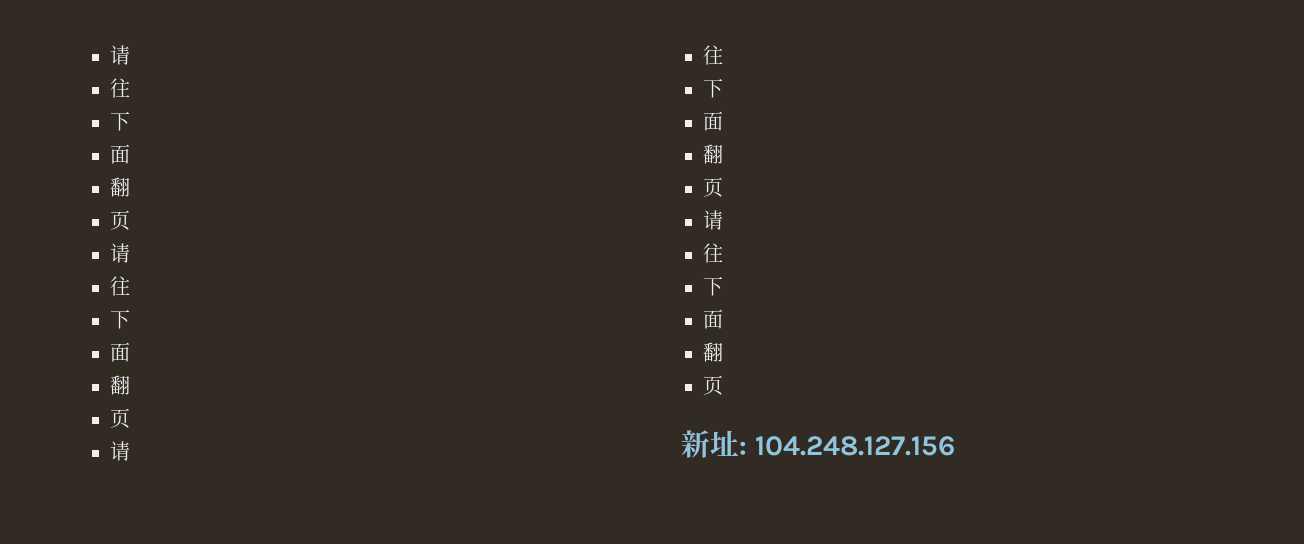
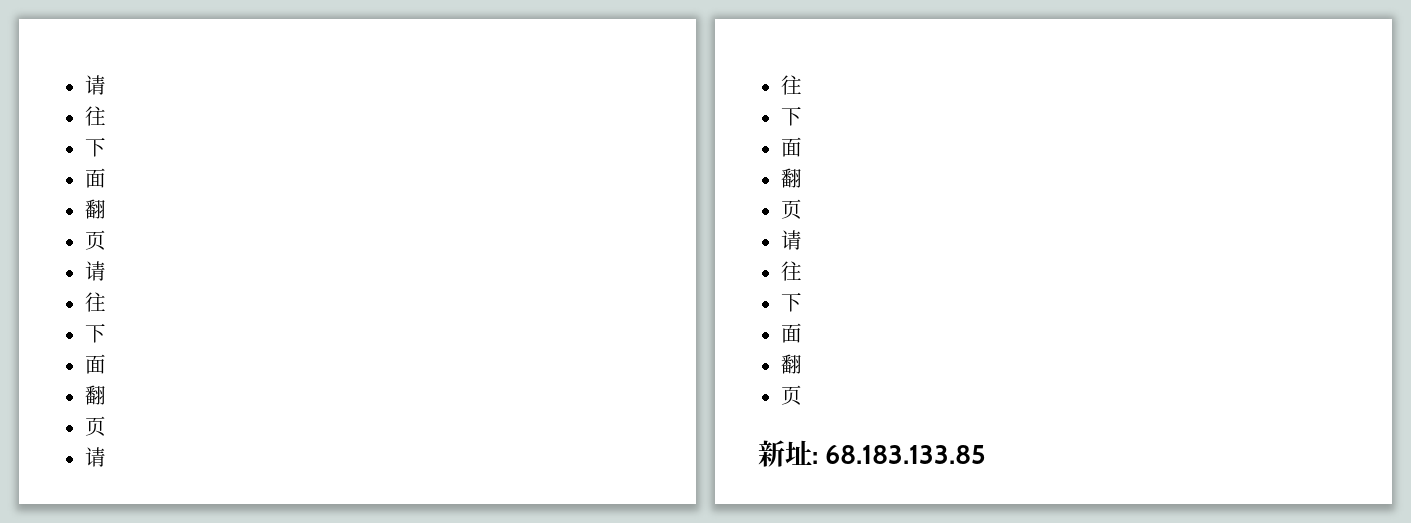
[754,436,955,456] 104.248.127.156 -> [825,445,987,464] 68.183.133.85

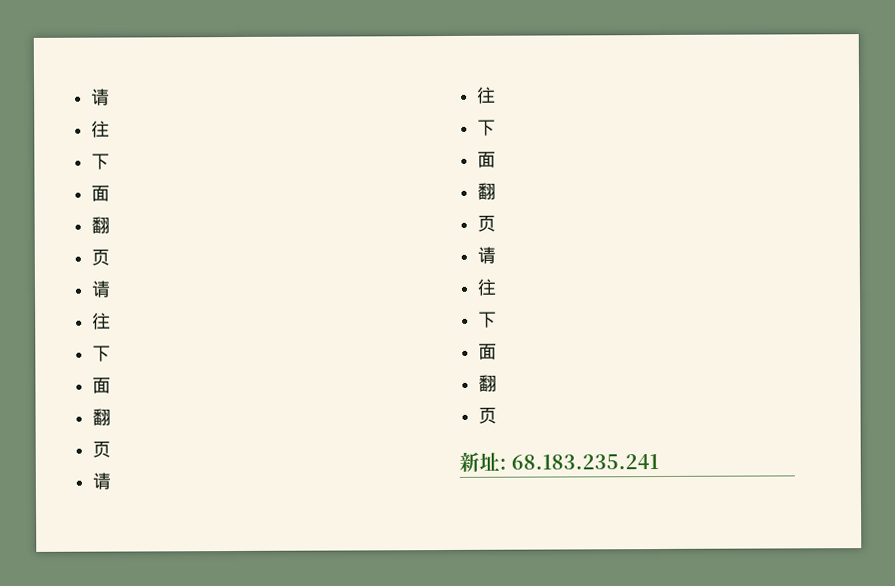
[825,445,987,464] 68.183.133.85 -> [511,454,660,470] 68.183.235.241

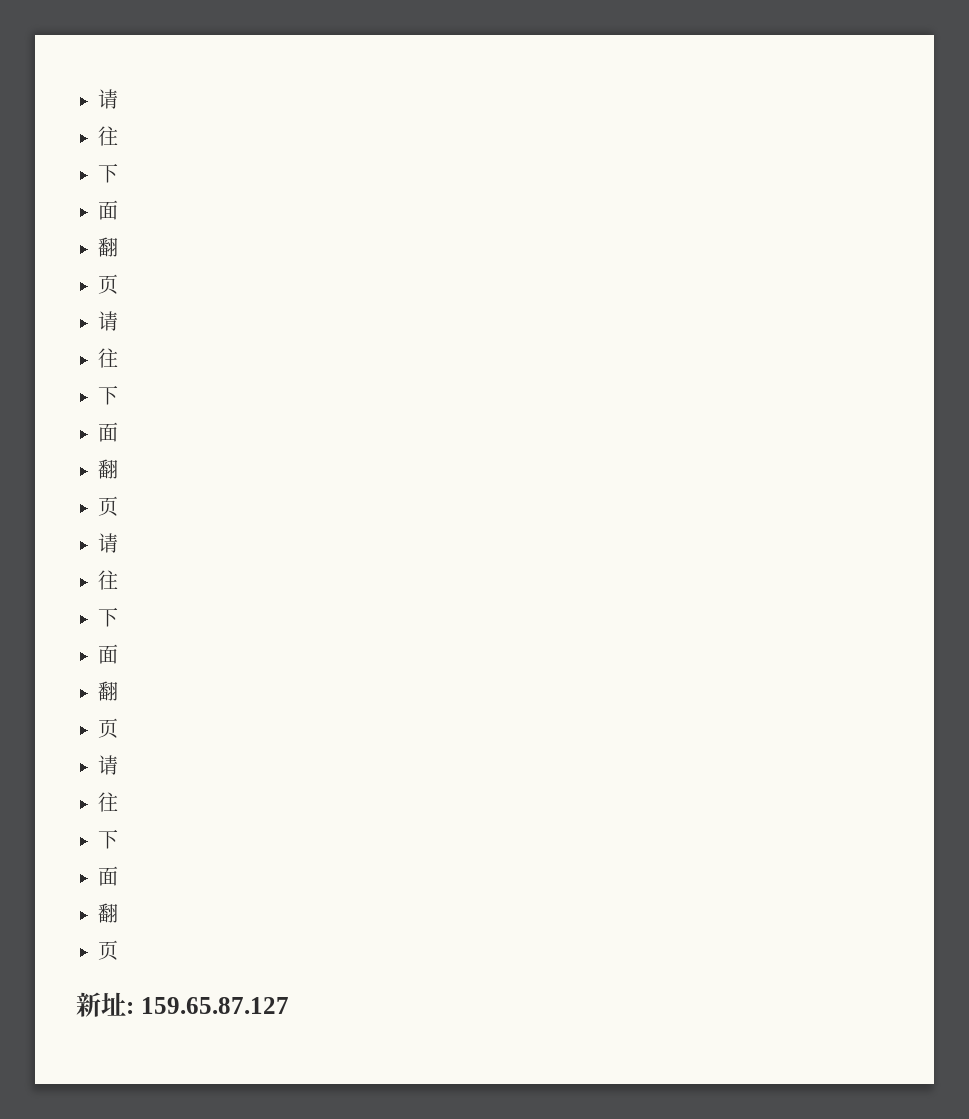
[511,454,660,470] 68.183.235.241 -> [140,997,289,1014] 159.65.87.127

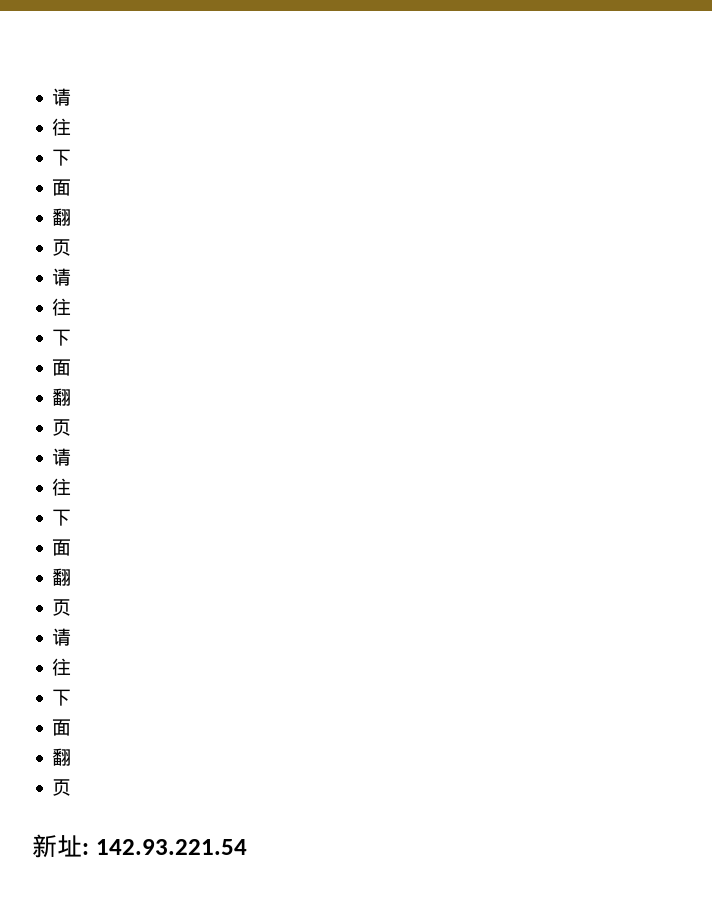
[140,997,289,1014] 159.65.87.127 -> [95,839,247,855] 142.93.221.54

